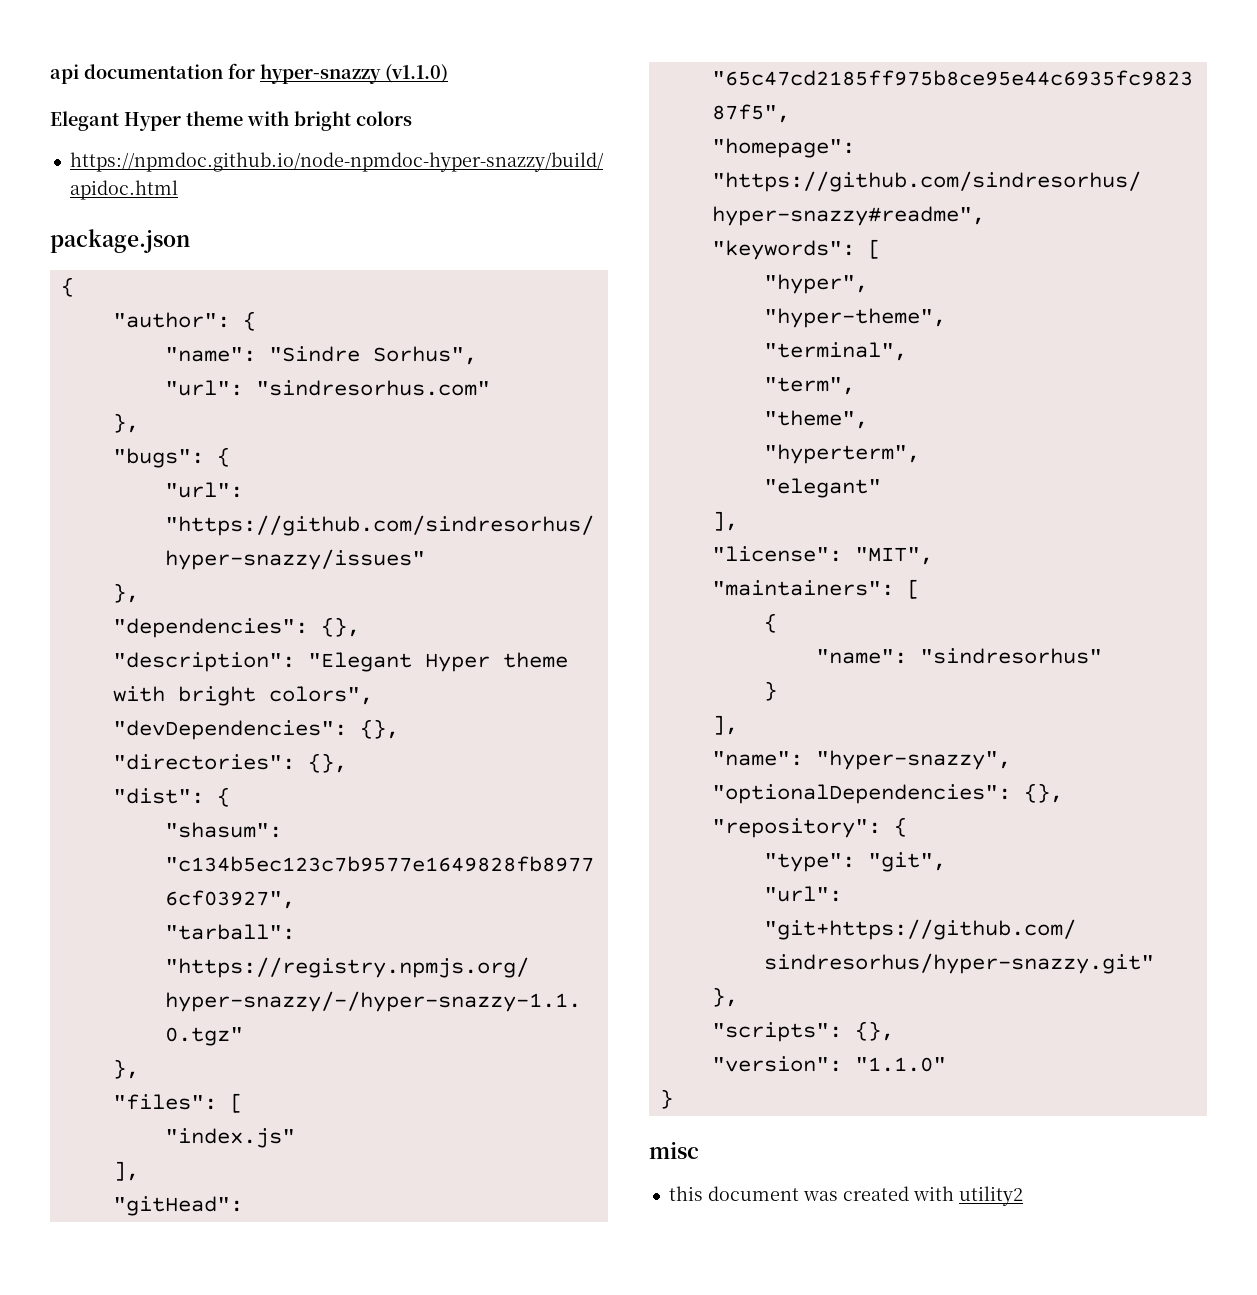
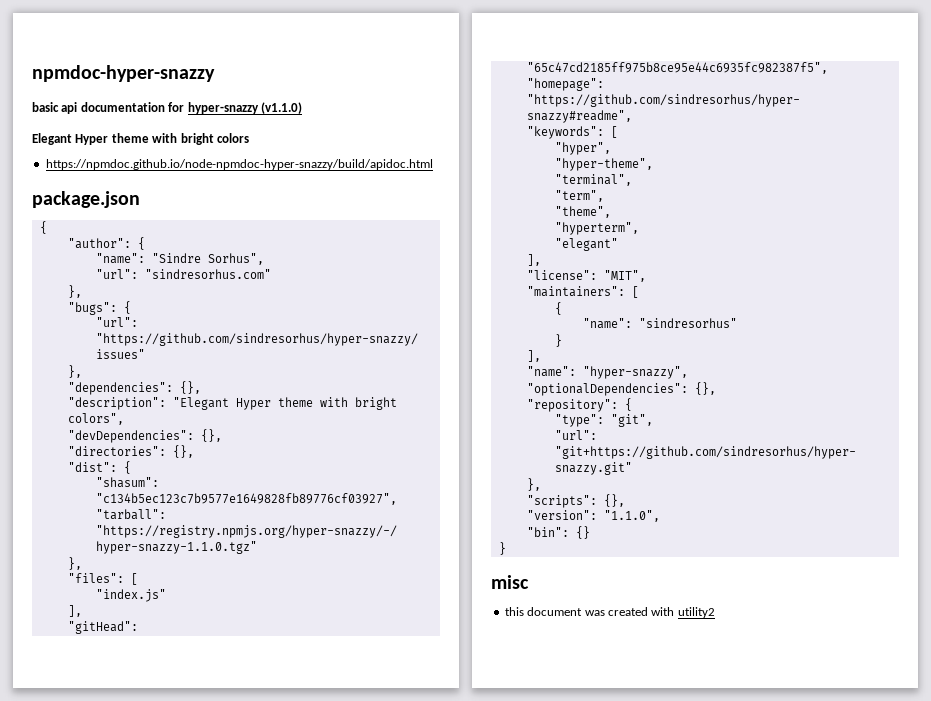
(50, 74) none -> [32,65,215,82] [32,102,59,112] npmdoc-hyper-snazzy // basic
[854,1057,946,1072] "1.1.0" -> [603,510,660,522] [526,526,590,539] "1.1.0", // "bin": {}

